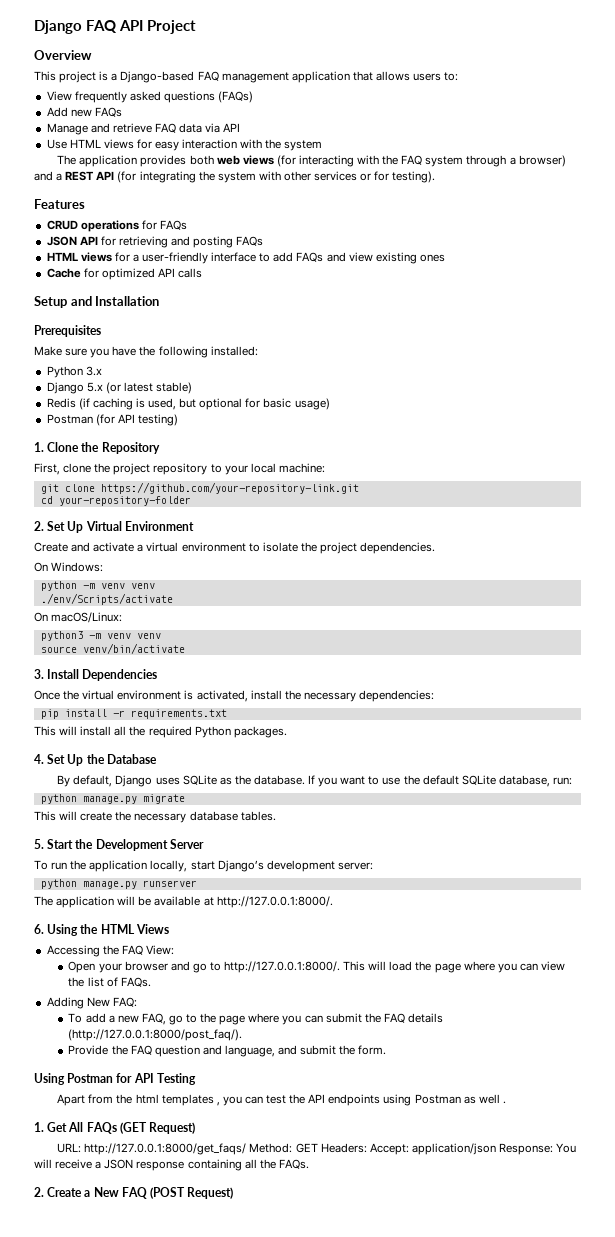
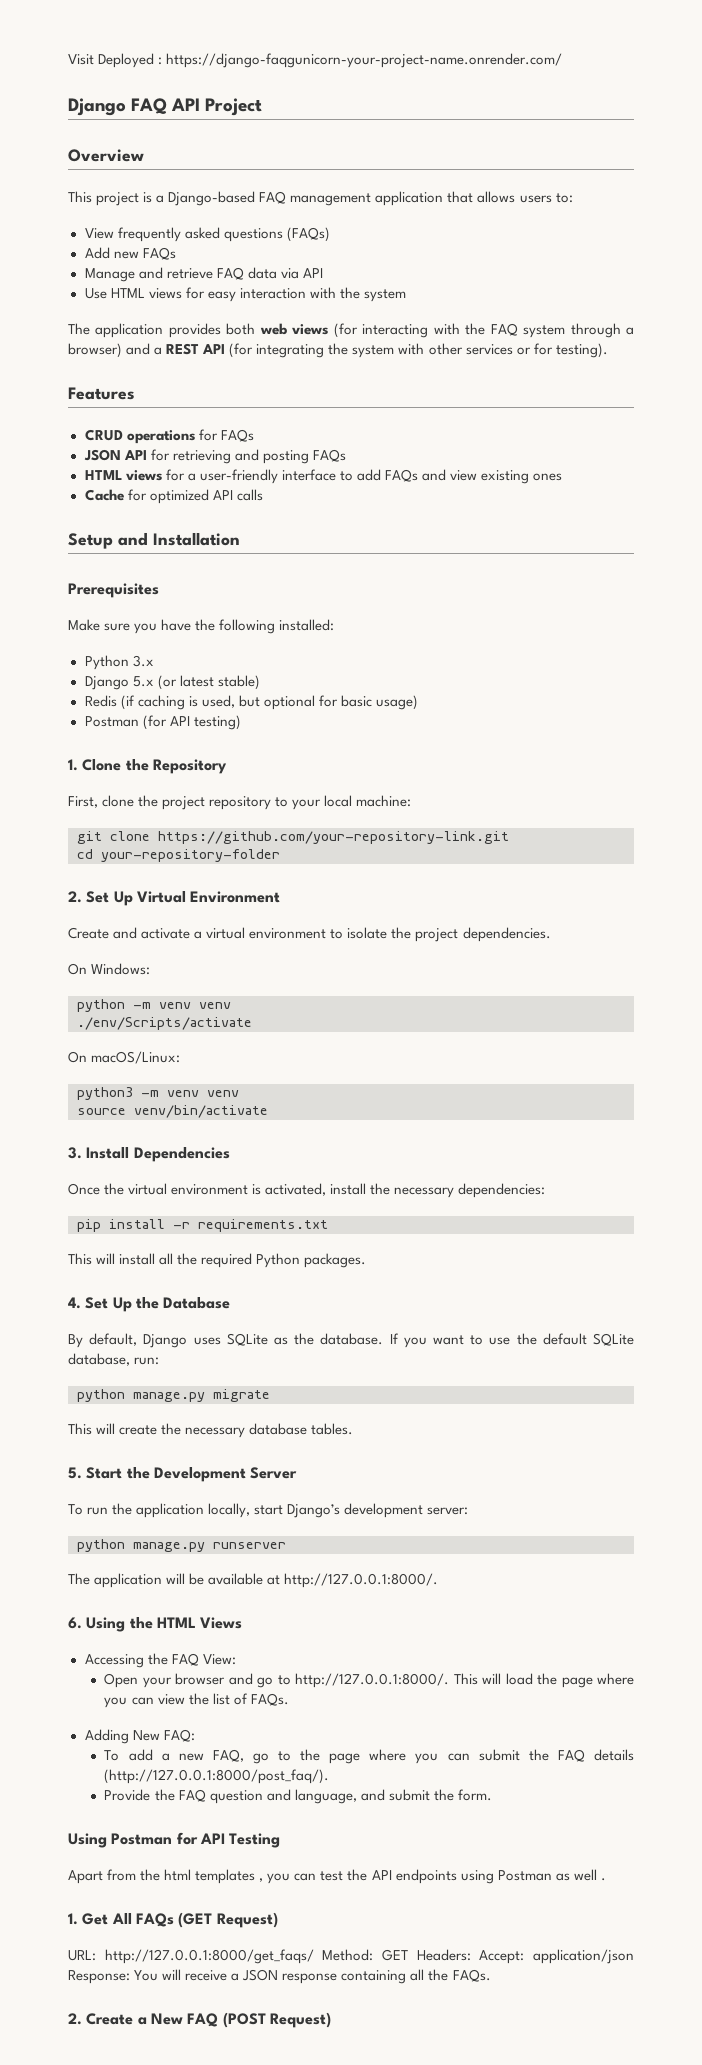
(34, 27) none -> [68,53,563,68] Visit Deployed : https://django-faqgunicorn-your-project-name.onrender.com/ //

